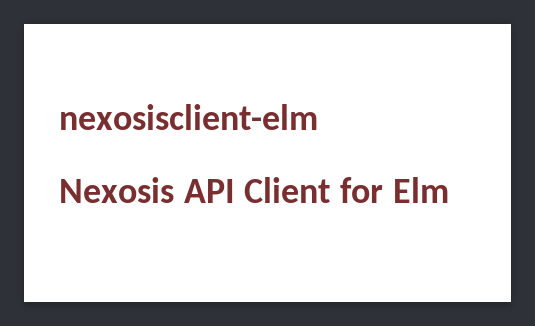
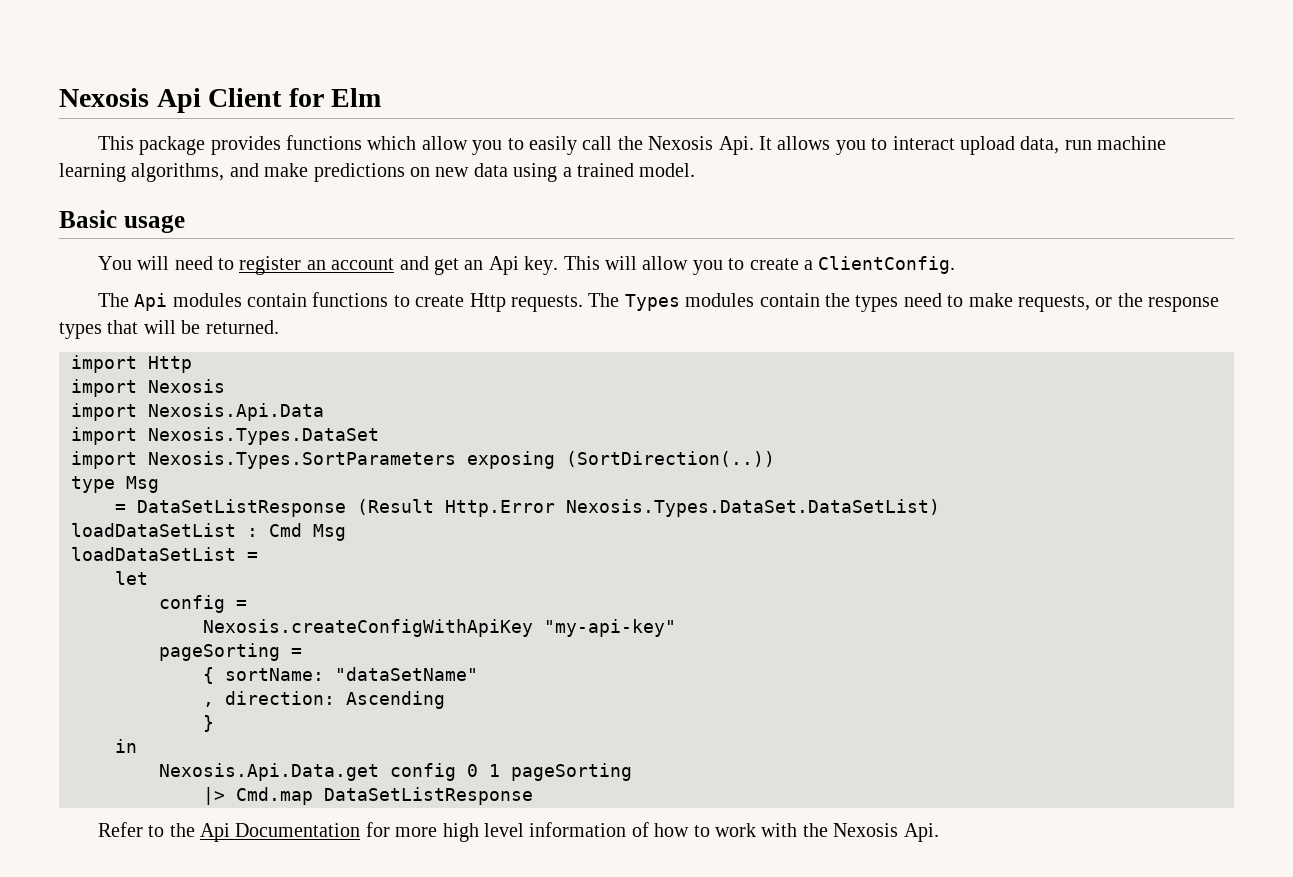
[59,104,318,130] [59,177,235,203] nexosisclient-elm // Nexosis API -> [59,88,201,113] Nexosis Api
(449, 190) none -> [97,135,1167,155] [59,163,696,182] [59,210,185,233] [97,256,956,275] [97,292,1220,312] [59,320,279,339] [71,355,192,373] [71,379,225,397] [71,403,324,421] [71,427,379,445] [71,451,775,469] [71,476,159,493] [115,499,940,517] [71,523,346,541] [71,547,258,561] [115,571,148,585] [159,595,247,613] [203,619,676,637] [159,643,302,661] [203,667,478,684] [203,691,445,709] [203,715,214,732] [115,739,137,753] [159,763,632,781] [203,787,533,805] [97,822,939,842] // This package provides functions which allow you to easily call the Nexosis Api. It allows you to interact upload data, run machine learning algorithms, and make predictions on new data using a trained model. // Basic usage // You will need to register an account and get an Api key. This will allow you to create a ClientConfig. // The Api modules contain functions to create Http requests. The Types modules contain the types need to make requests, or the response types that will be returned. // import Http // import Nexosis // import Nexosis.Api.Data // import Nexosis.Types.DataSet // import Nexosis.Types.SortParameters exposing (SortDirection(..)) // type Msg // = DataSetListResponse (Result Http.Error Nexosis.Types.DataSet.DataSetList) // loadDataSetList : Cmd Msg // loadDataSetList = // let // config = // Nexosis.createConfigWithApiKey "my-api-key" // pageSorting = // { sortName: "dataSetName" // , direction: Ascending // } // in // Nexosis.Api.Data.get config 0 1 pageSorting // |> Cmd.map DataSetListResponse // Refer to the Api Documentation for more high level information of how to work with the Nexosis Api.

